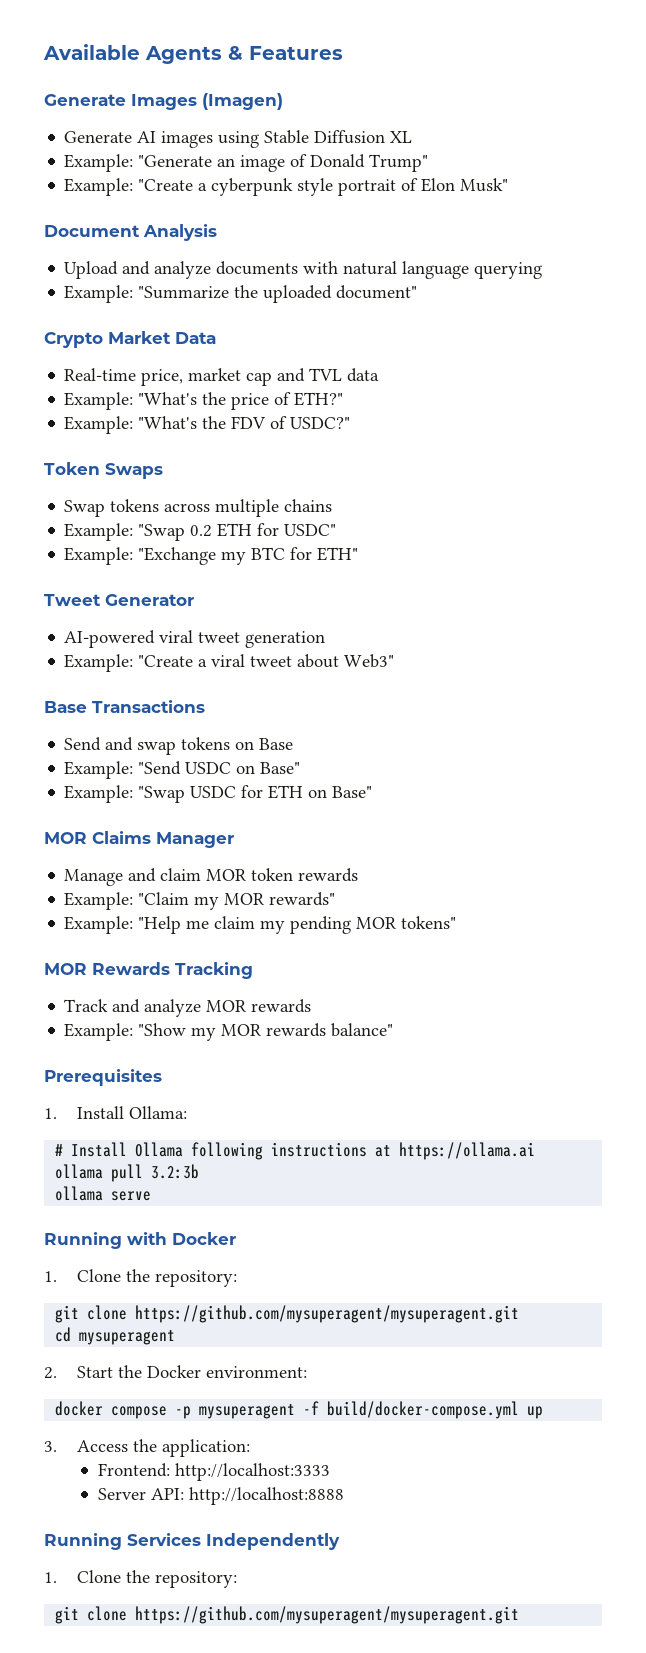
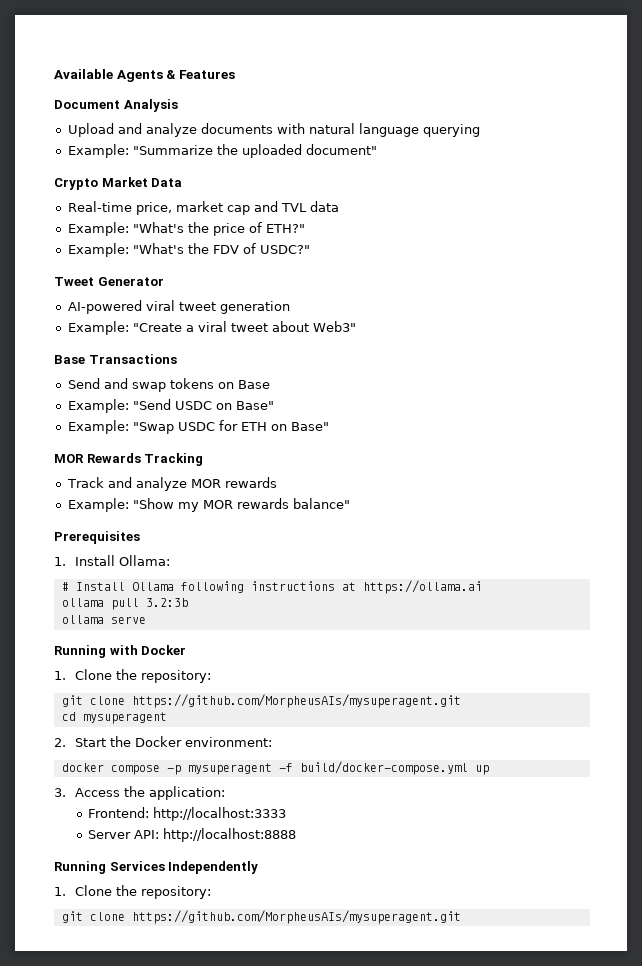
[44,93,283,110] [64,130,413,148] [64,154,429,172] [64,178,509,196] // Generate Images (Imagen) // Generate AI images using Stable Diffusion XL // Example: "Generate an image of Donald Trump" // Example: "Create a cyberpunk style portrait of Elon Musk" -> (235, 74) none
[44,462,163,479] [64,499,333,517] [64,523,337,541] [64,547,359,565] // Token Swaps // Swap tokens across multiple chains // Example: "Swap 0.2 ETH for USDC" // Example: "Exchange my BTC for ETH" -> (310, 249) none
[44,831,234,848] [64,868,359,886] [64,892,336,910] [64,916,457,934] // MOR Claims Manager // Manage and claim MOR token rewards // Example: "Claim my MOR rewards" // Example: "Help me claim my pending MOR tokens" -> (329, 426) none
[135,1305,520,1323] https://github.com/mysuperagent/mysuperagent.git -> [131,694,461,708] https://github.com/MorpheusAIs/mysuperagent.git
[135,1606,520,1624] https://github.com/mysuperagent/mysuperagent.git -> [131,910,461,924] https://github.com/MorpheusAIs/mysuperagent.git

